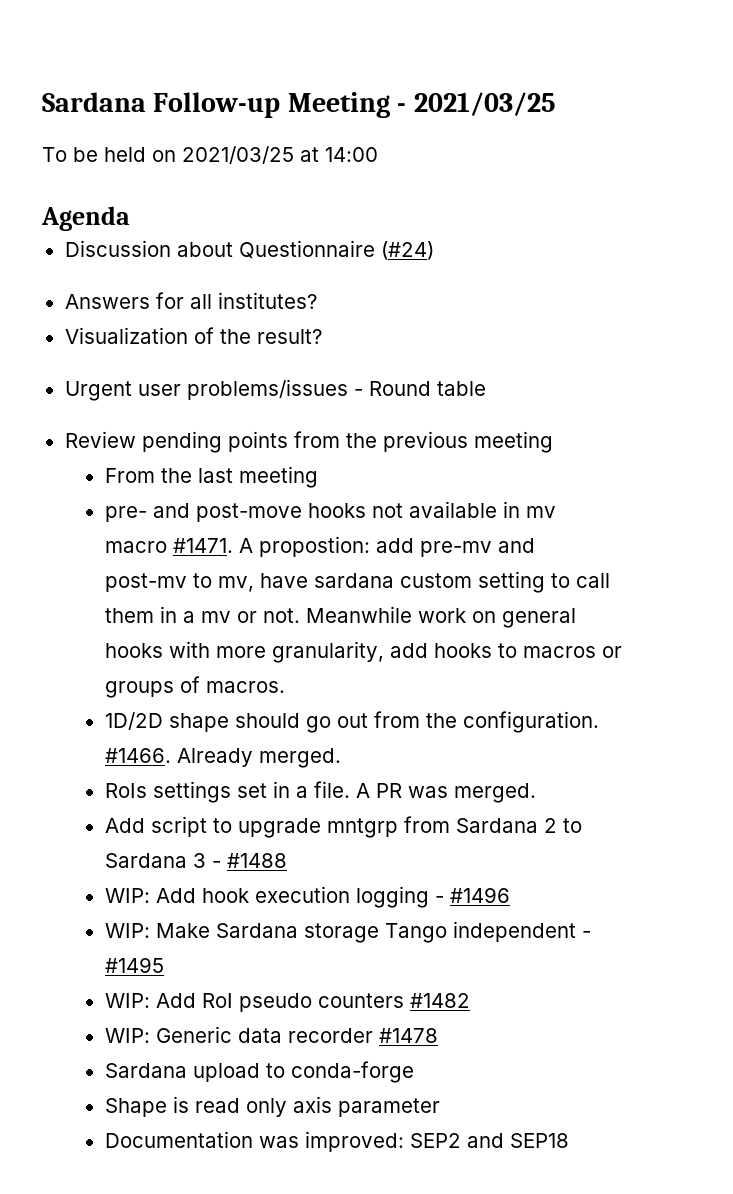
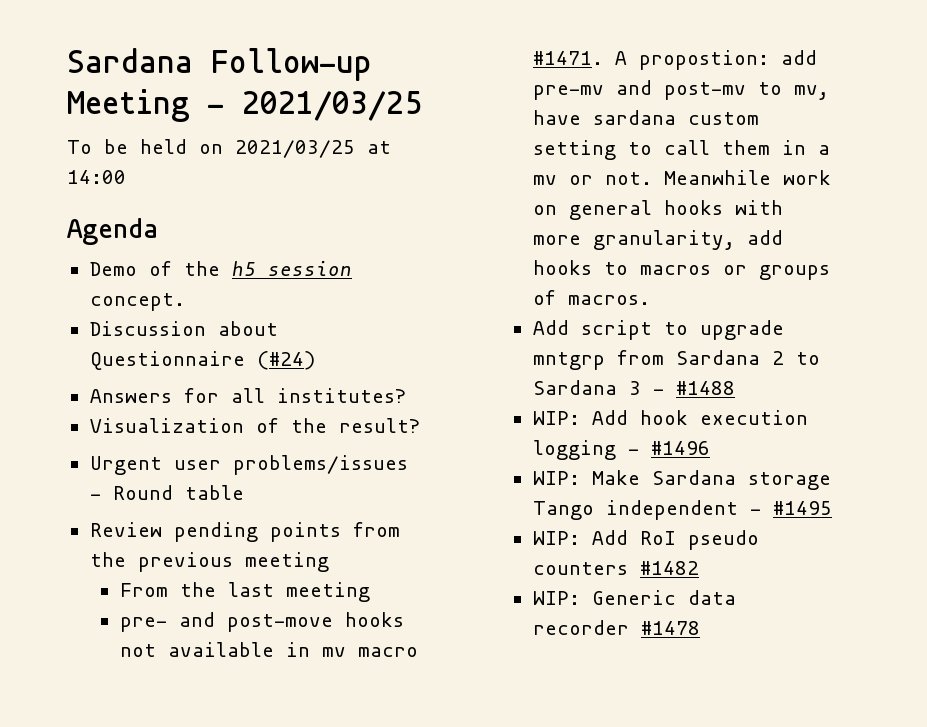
(130, 218) none -> [89,261,352,276] [89,293,185,311] // Demo of the h5 session concept.
[104,711,599,733] [104,748,341,768] [104,781,536,803] // 1D/2D shape should go out from the configuration. #1466. Already merged. // RoIs settings set in a file. A PR was merged. -> (650, 300) none
[104,1061,414,1083] [104,1096,440,1117] [104,1131,569,1152] // Sardana upload to conda-forge // Shape is read only axis parameter // Documentation was improved: SEP2 and SEP18 -> (700, 628) none

